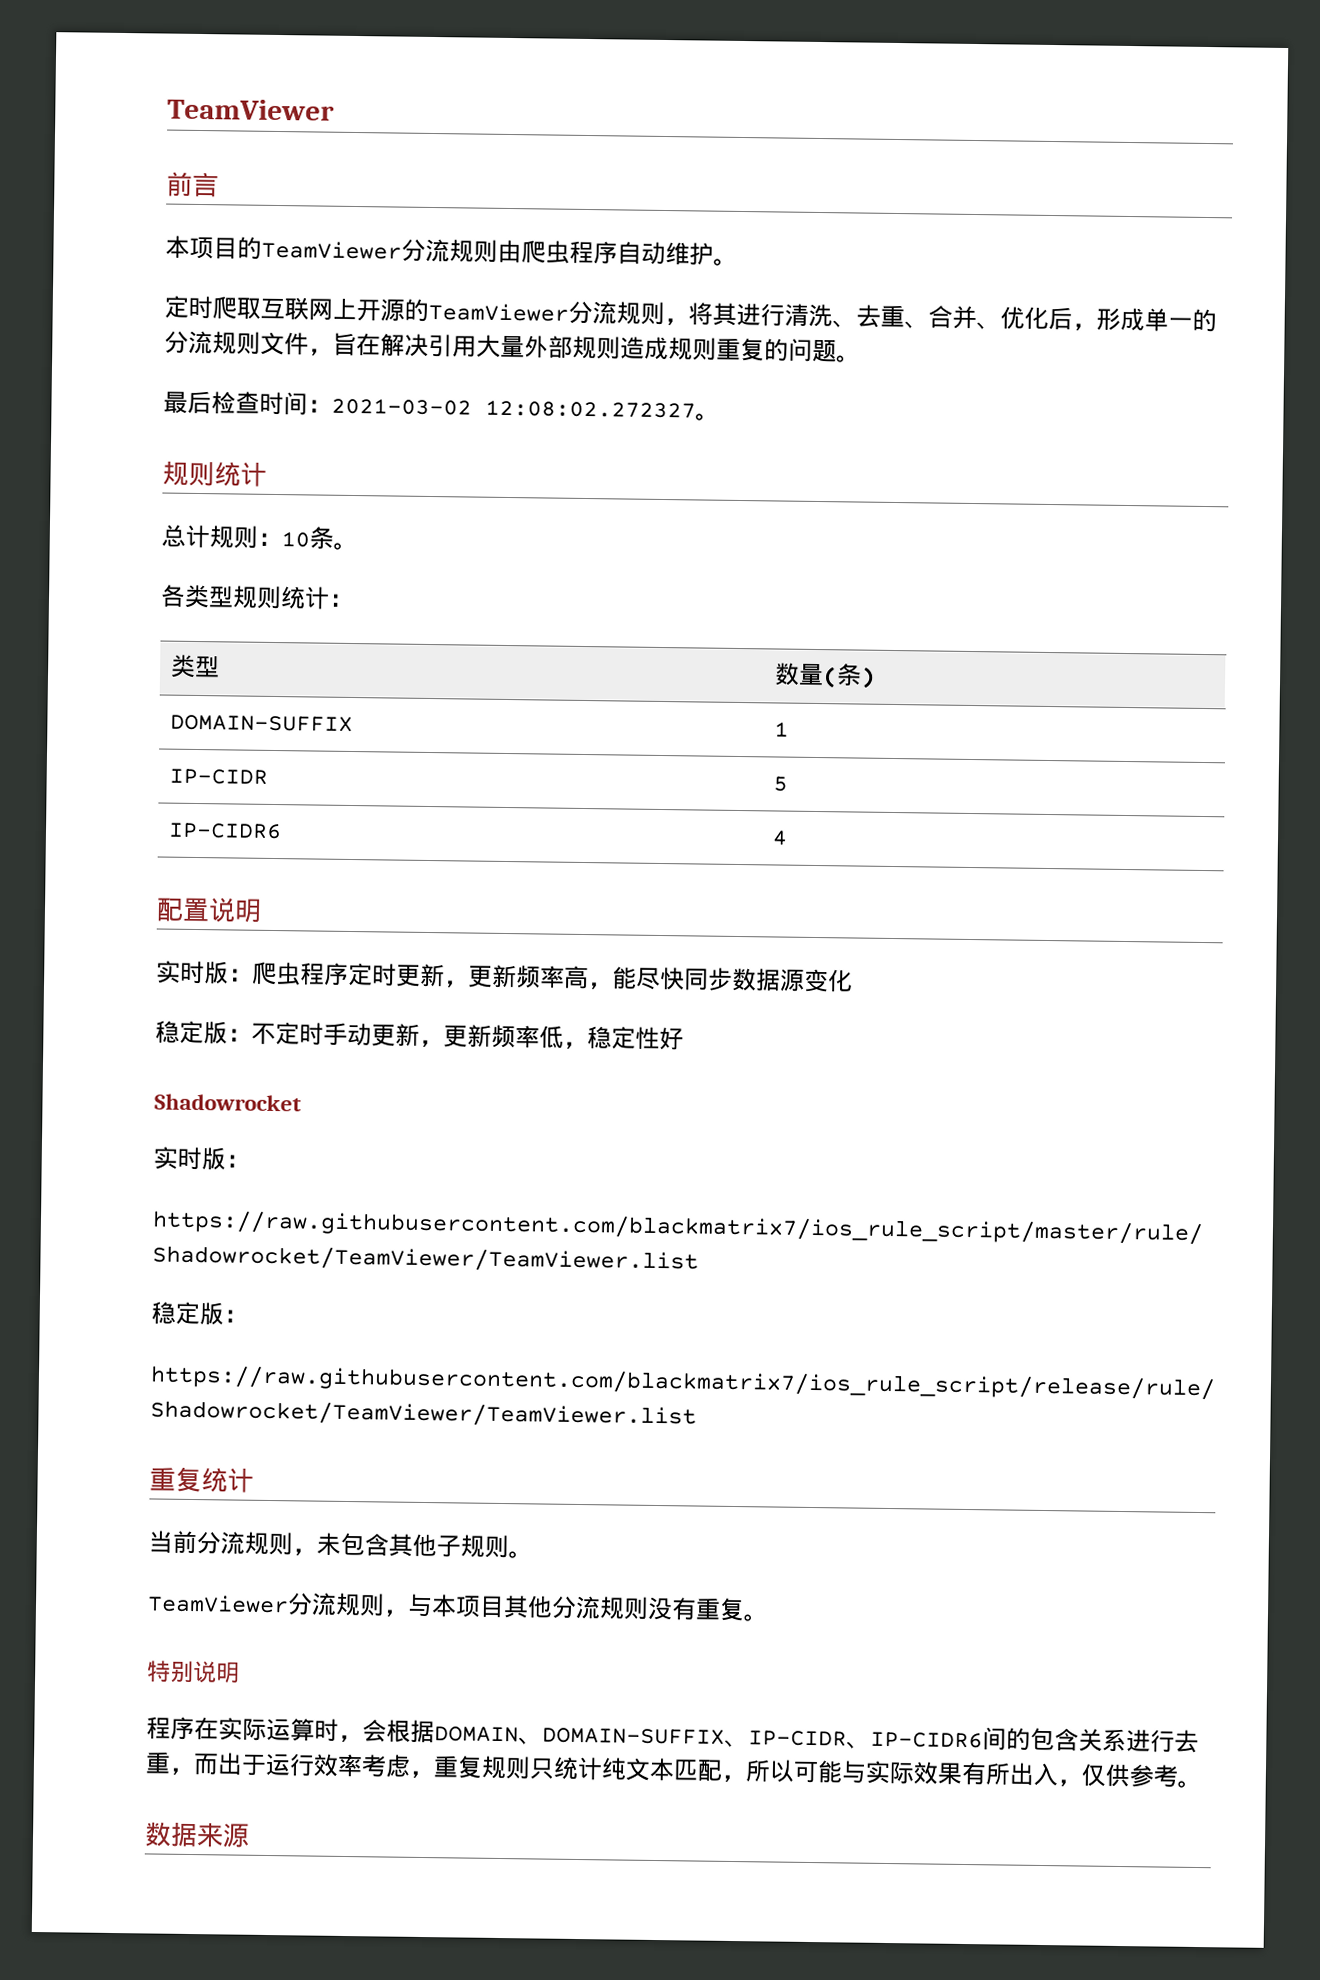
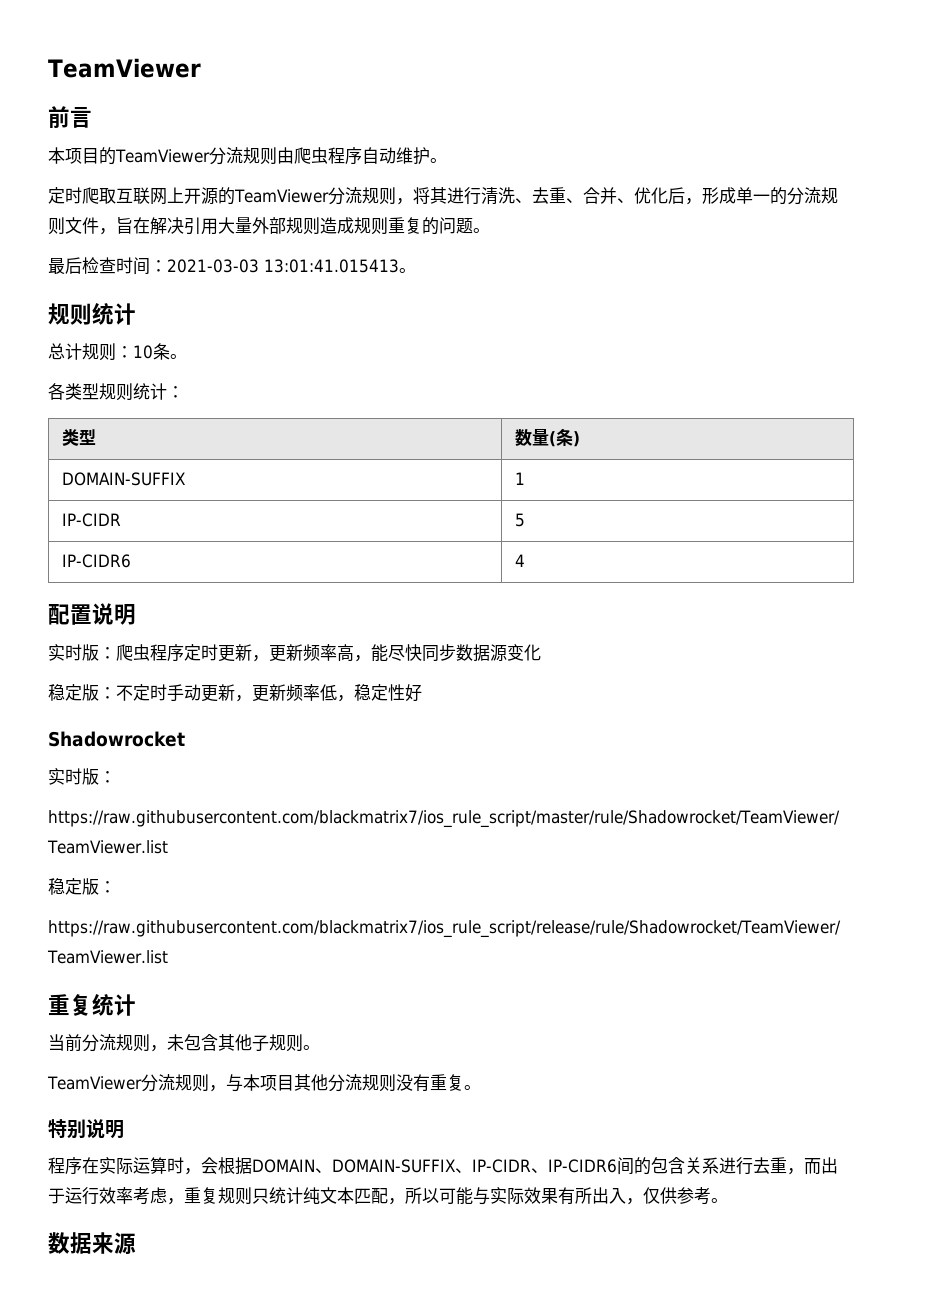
[331,397,696,419] 2021-03-02 12:08:02.272327 -> [167,259,399,273] 2021-03-03 13:01:41.015413

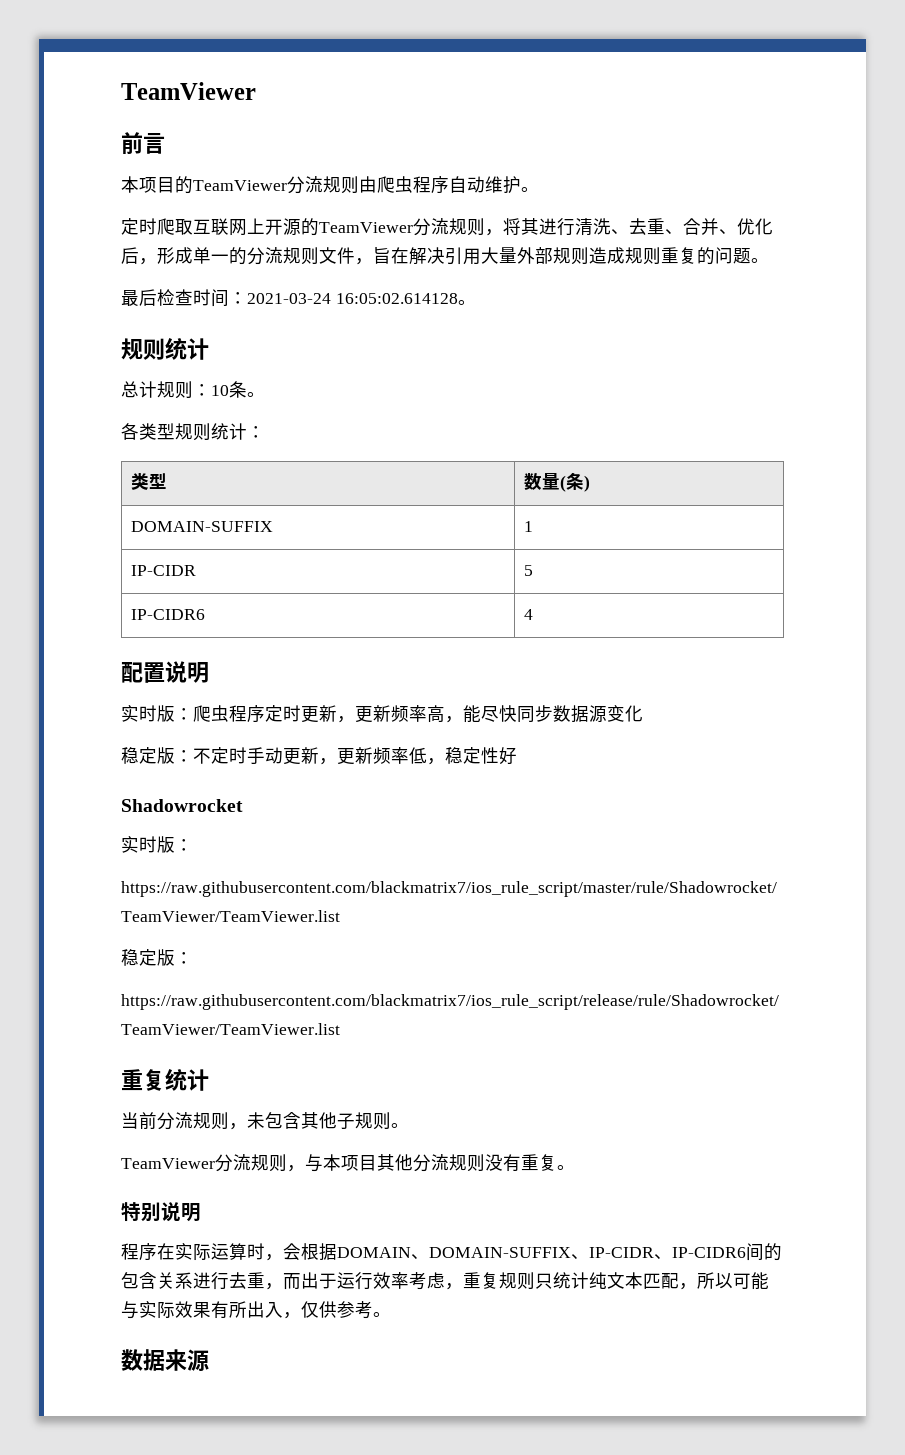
[167,259,399,273] 2021-03-03 13:01:41.015413 -> [247,293,458,304] 2021-03-24 16:05:02.614128

